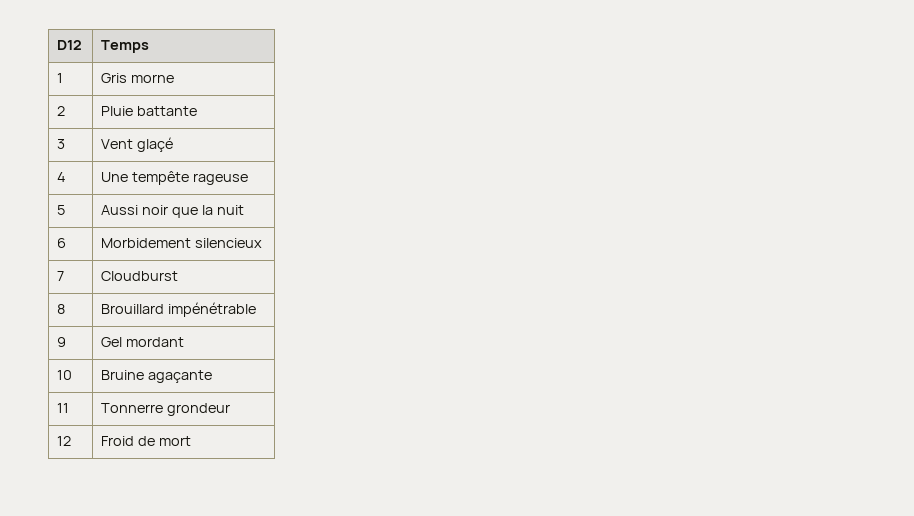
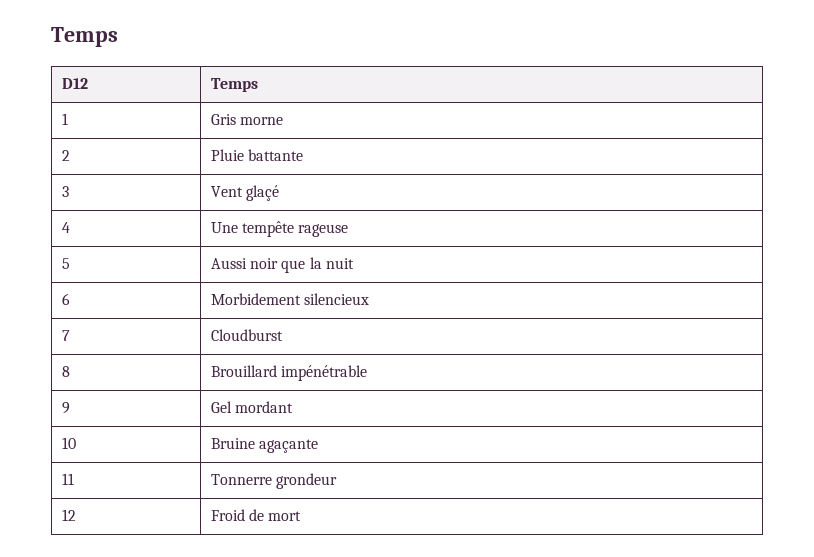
(57, 45) none -> [51,27,118,47] Temps //

